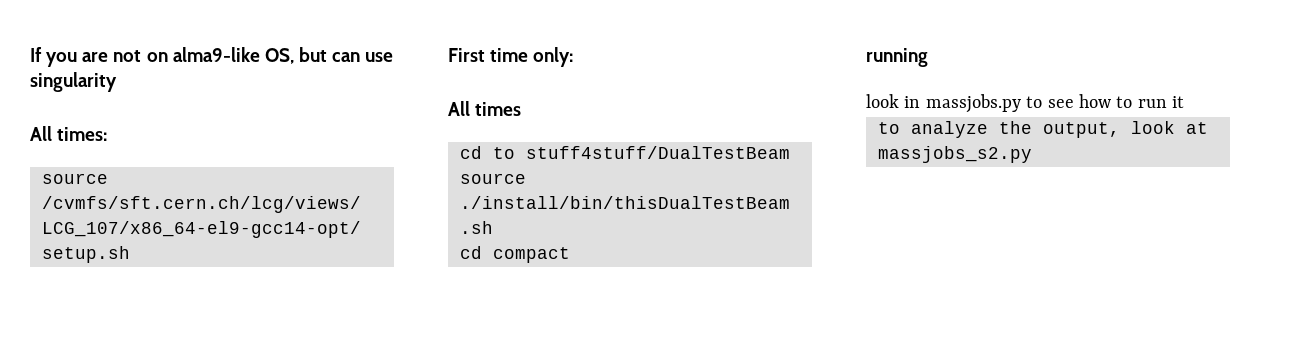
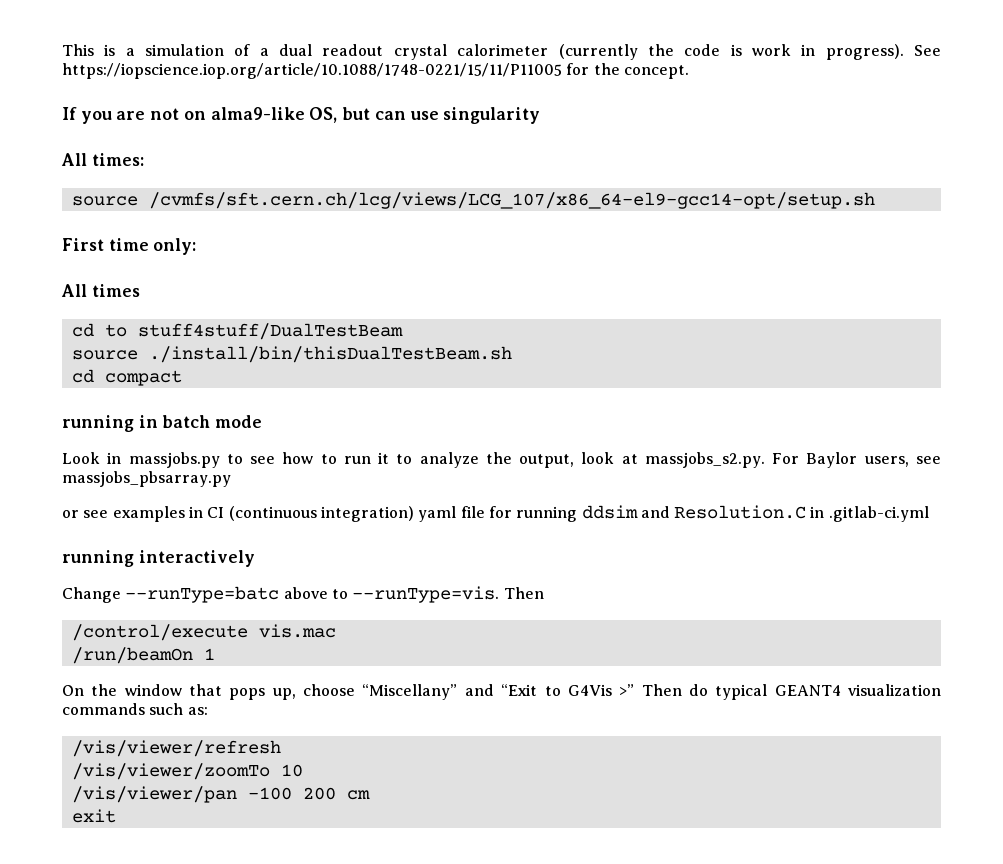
(30, 54) none -> [62,44,942,60] [62,63,689,79] This is a simulation of a dual readout crystal calorimeter (currently the code is work in progress). See https://iopscience.iop.org/article/10.1088/1748-0221/15/11/P11005 for the concept. //
[866,94,899,108] // look -> [138,415,263,428] [62,452,100,464] in batch mode // Look
(1185, 102) // -> (390, 458) none
[878,146,1032,163] massjobs_s2.py -> [644,452,942,468] [62,471,231,487] [62,505,929,522] [62,550,255,567] [62,586,544,603] [71,624,336,641] [71,647,215,664] [62,684,942,700] [62,703,208,715] [71,740,281,757] [71,763,303,780] [71,786,370,803] [71,809,116,823] massjobs_s2.py. For Baylor users, see massjobs_pbsarray.py // or see examples in CI (continuous integration) yaml file for running ddsim and Resolution.C in .gitlab-ci.yml // running interactively // Change --runType=batc above to --runType=vis. Then // /control/execute vis.mac // /run/beamOn 1 // On the window that pops up, choose “Miscellany” and “Exit to G4Vis >” Then do typical GEANT4 visualization commands such as: // /vis/viewer/refresh // /vis/viewer/zoomTo 10 // /vis/viewer/pan -100 200 cm // exit

